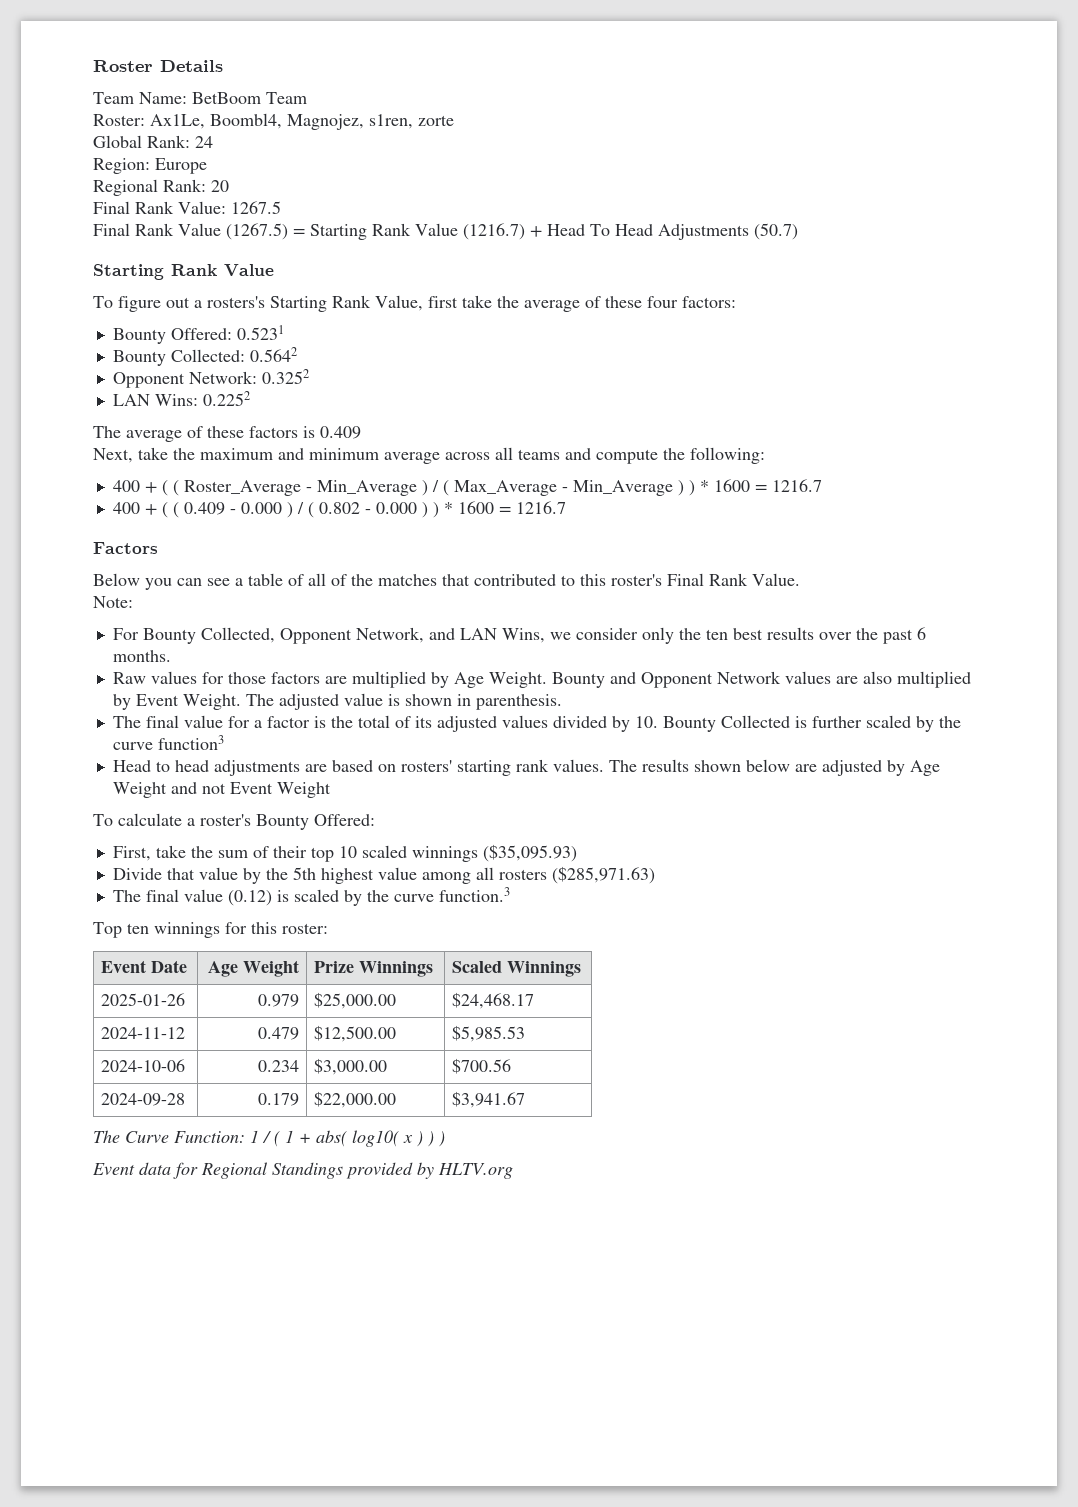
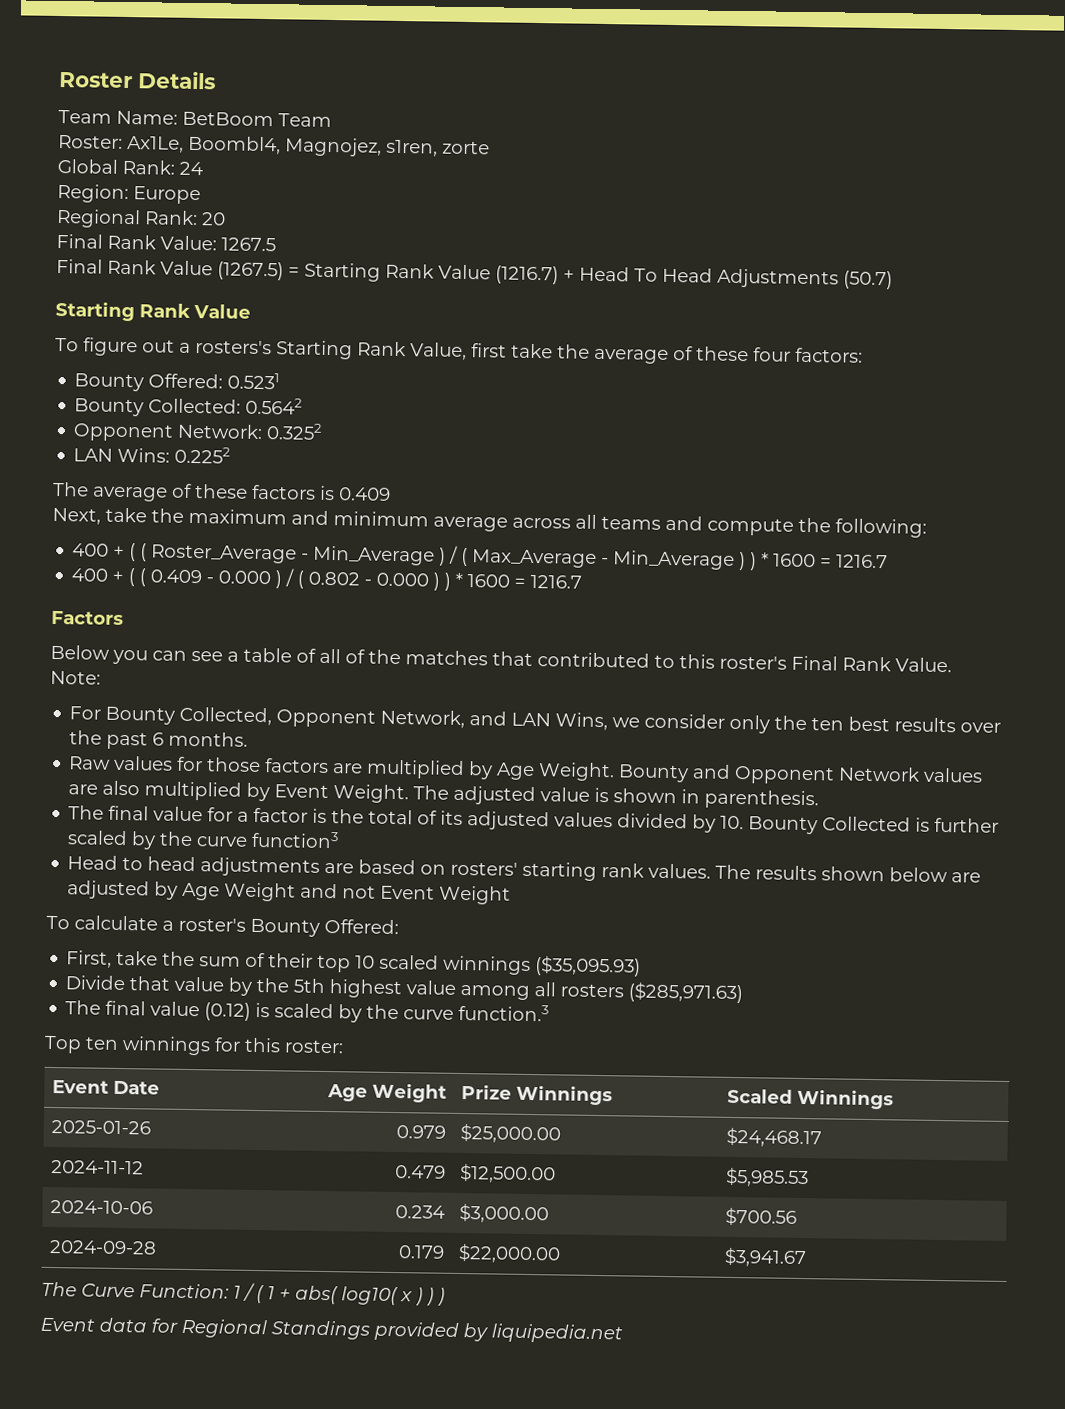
[438,1163,513,1179] HLTV.org -> [491,1323,623,1344] liquipedia.net

